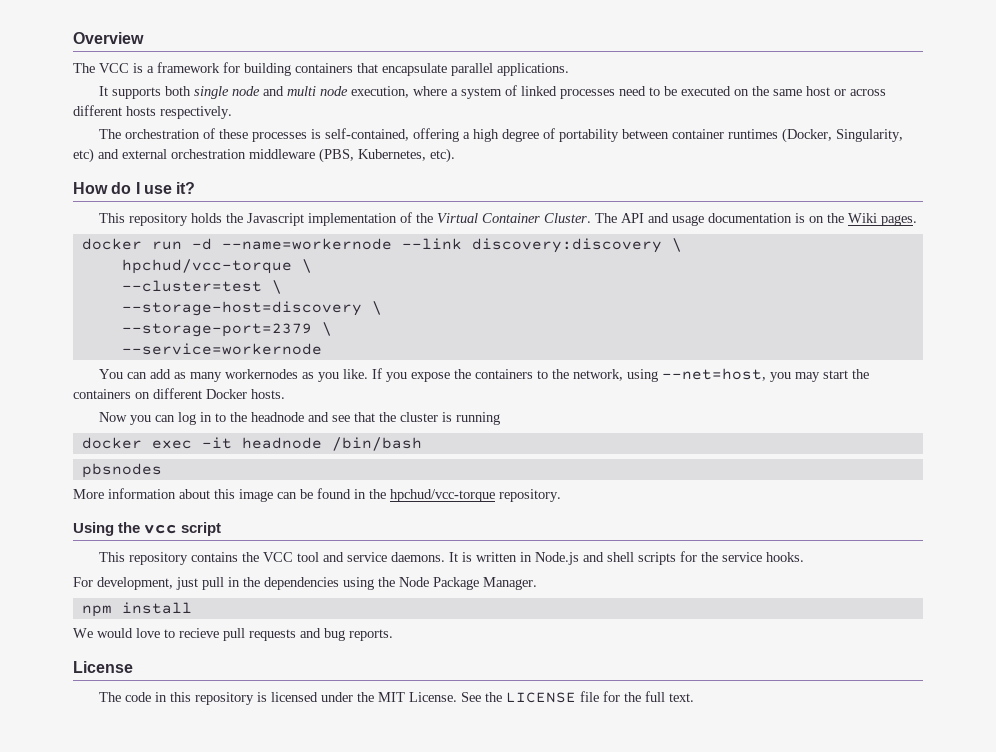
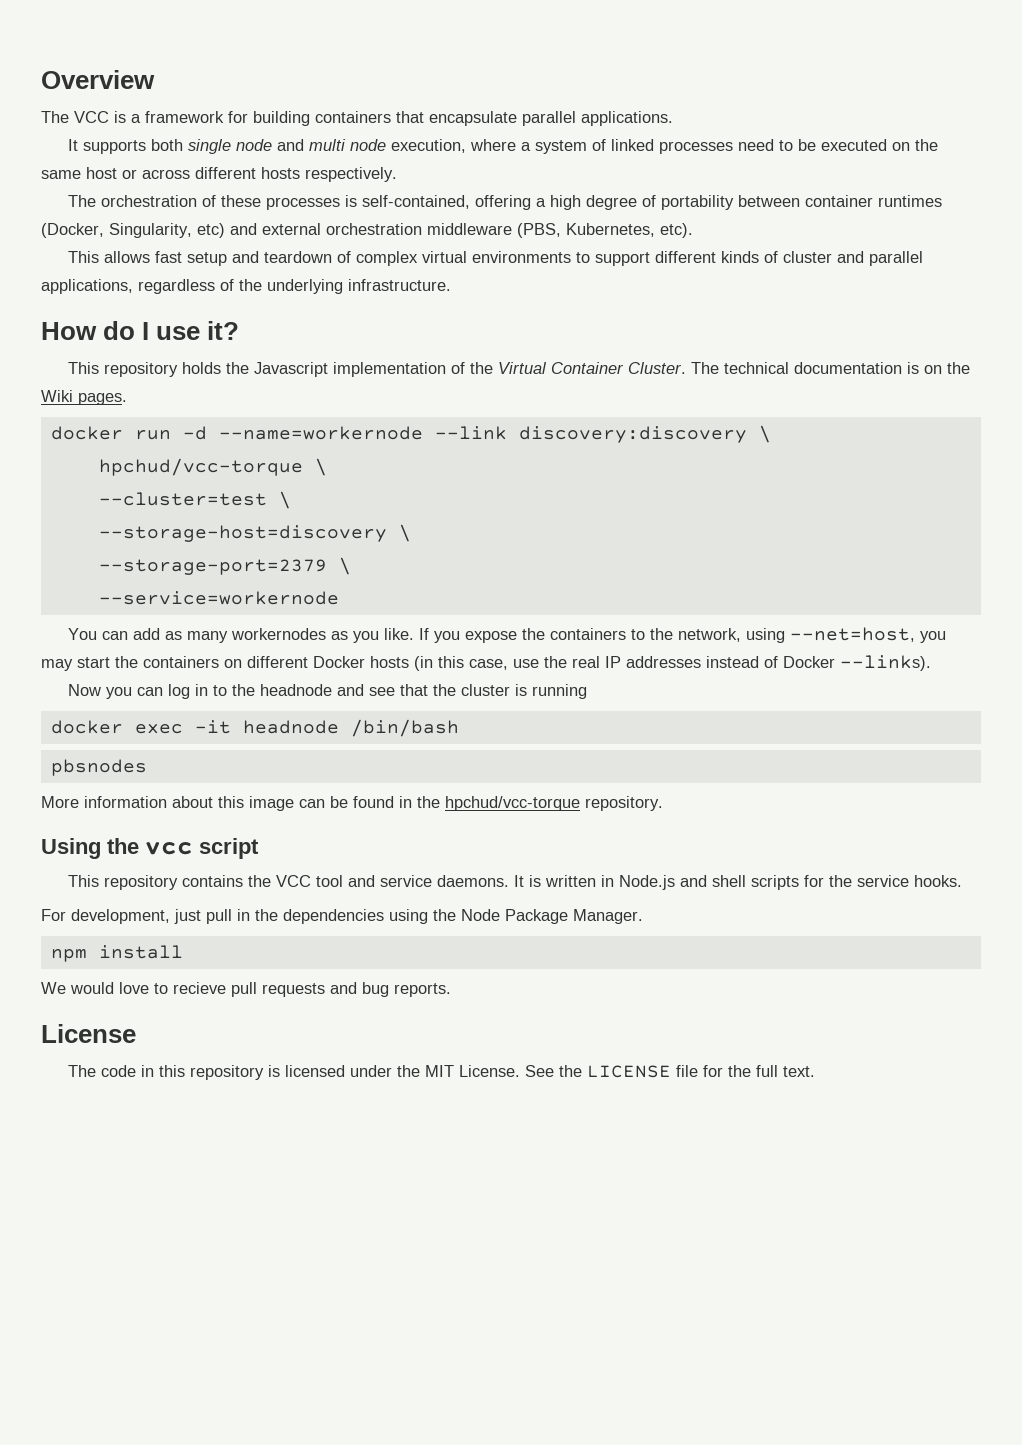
(455, 155) none -> [67,251,923,266] [41,279,451,294] // This allows fast setup and teardown of complex virtual environments to support different kinds of cluster and parallel applications, regardless of the underlying infrastructure.
[620,213,704,226] API and usage -> [723,362,789,374] technical
[251,389,285,399] hosts. -> [370,655,931,671] hosts (in this case, use the real IP addresses instead of Docker --links).

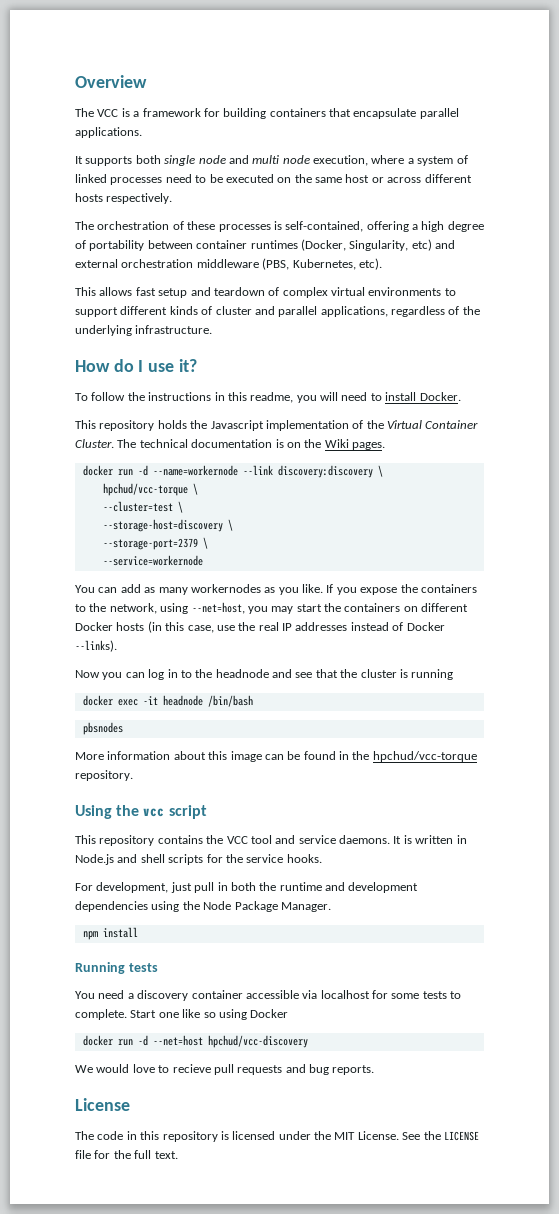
(240, 330) none -> [75,392,461,403] // To follow the instructions in this readme, you will need to install Docker.
[255,909,278,921] the -> [230,882,419,893] both the runtime and development
(183, 952) none -> [75,962,158,974] [75,990,462,1001] [75,1009,289,1020] [82,1035,308,1048] // Running tests // You need a discovery container accessible via localhost for some tests to complete. Start one like so using Docker // docker run -d --net=host hpchud/vcc-discovery

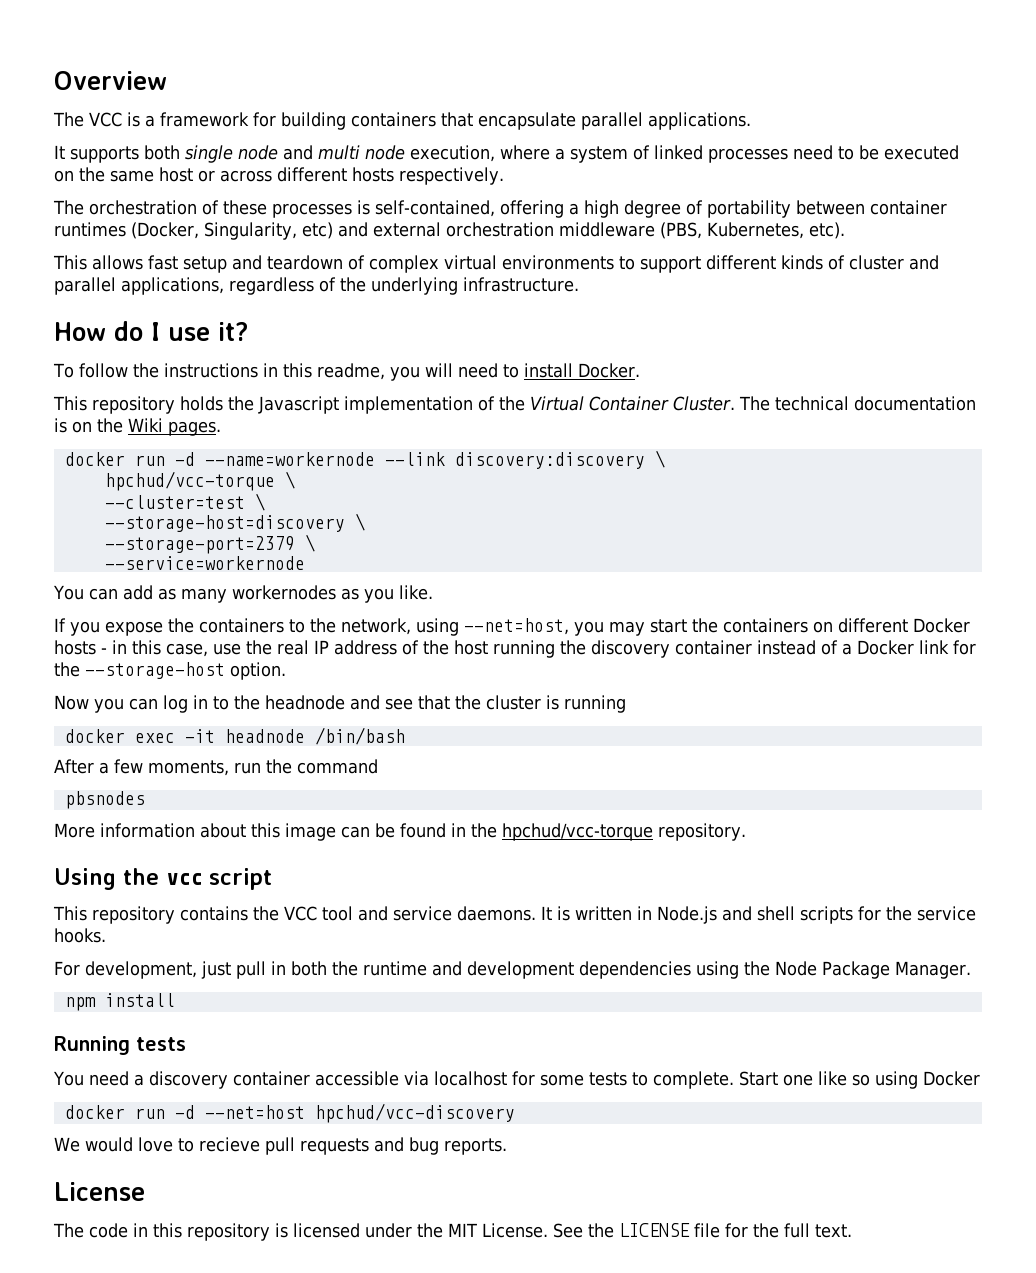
(323, 588) none -> (433, 592) //
[147,621,162,633] (in -> [101,640,127,654] - in
[295,622,445,631] [75,640,117,652] addresses instead of Docker --links). -> [334,640,976,658] [54,662,286,680] address of the host running the discovery container instead of a Docker link for the --storage-host option.
(253, 701) none -> [54,759,378,776] // After a few moments, run the command

